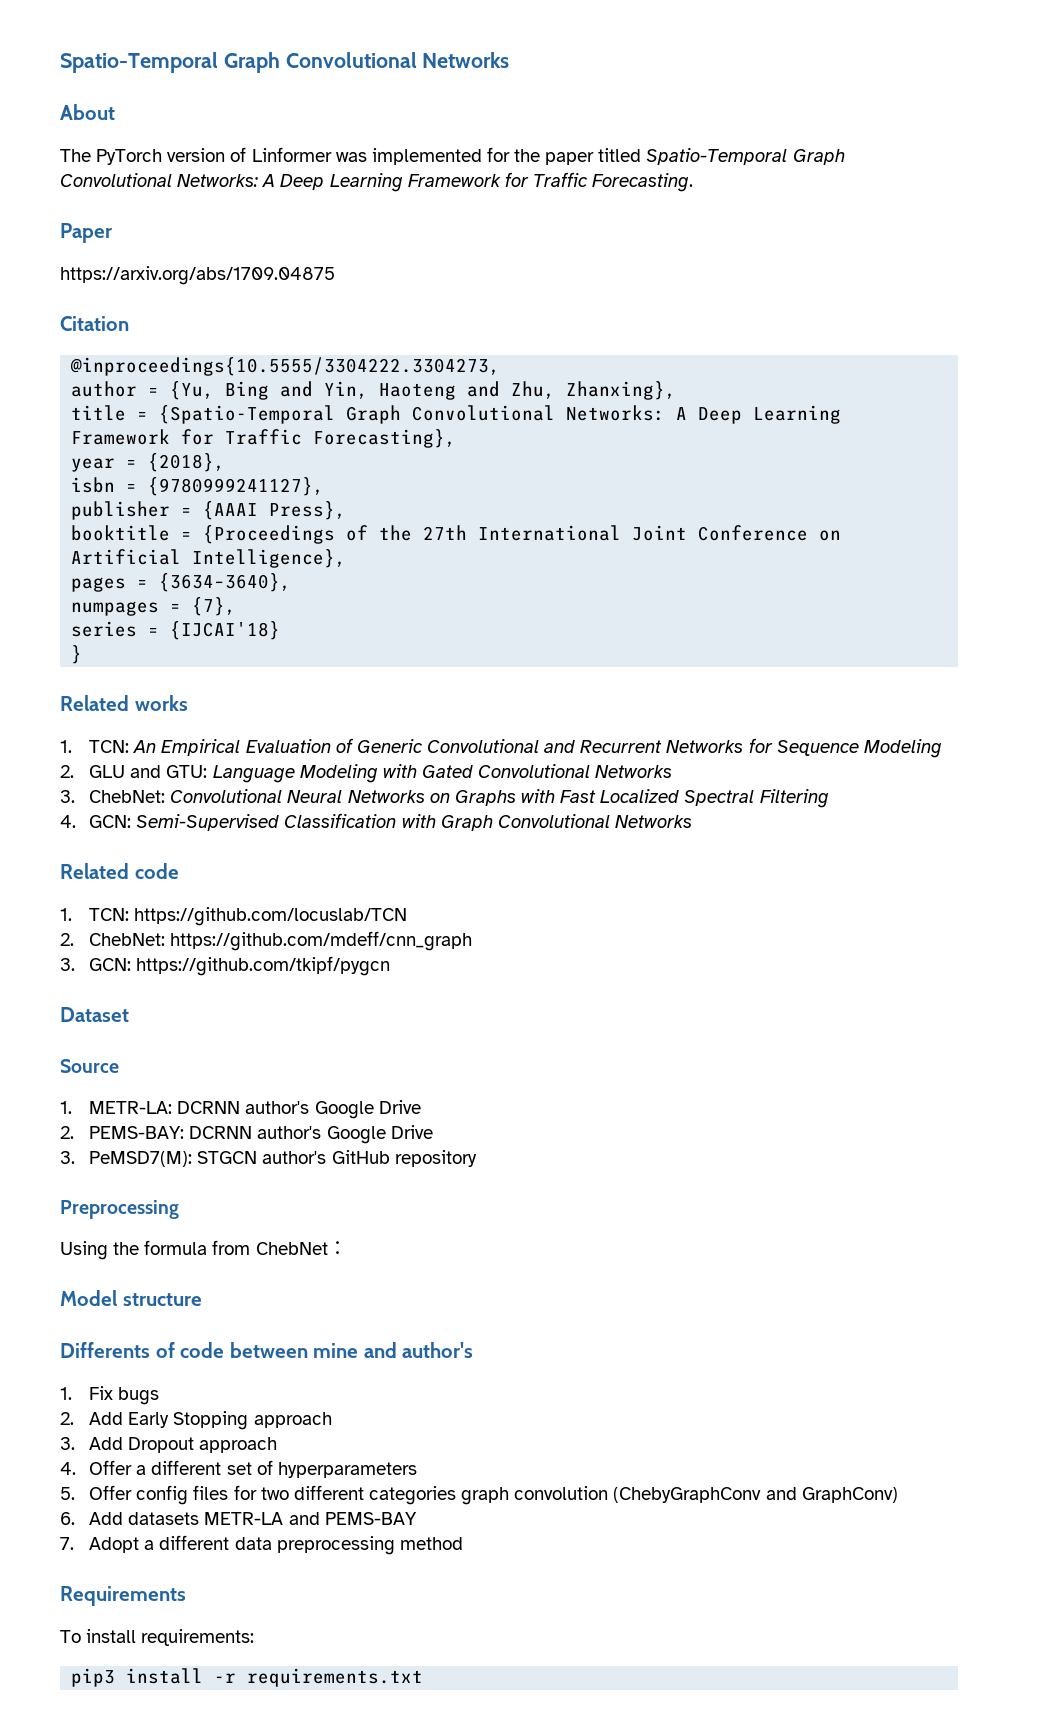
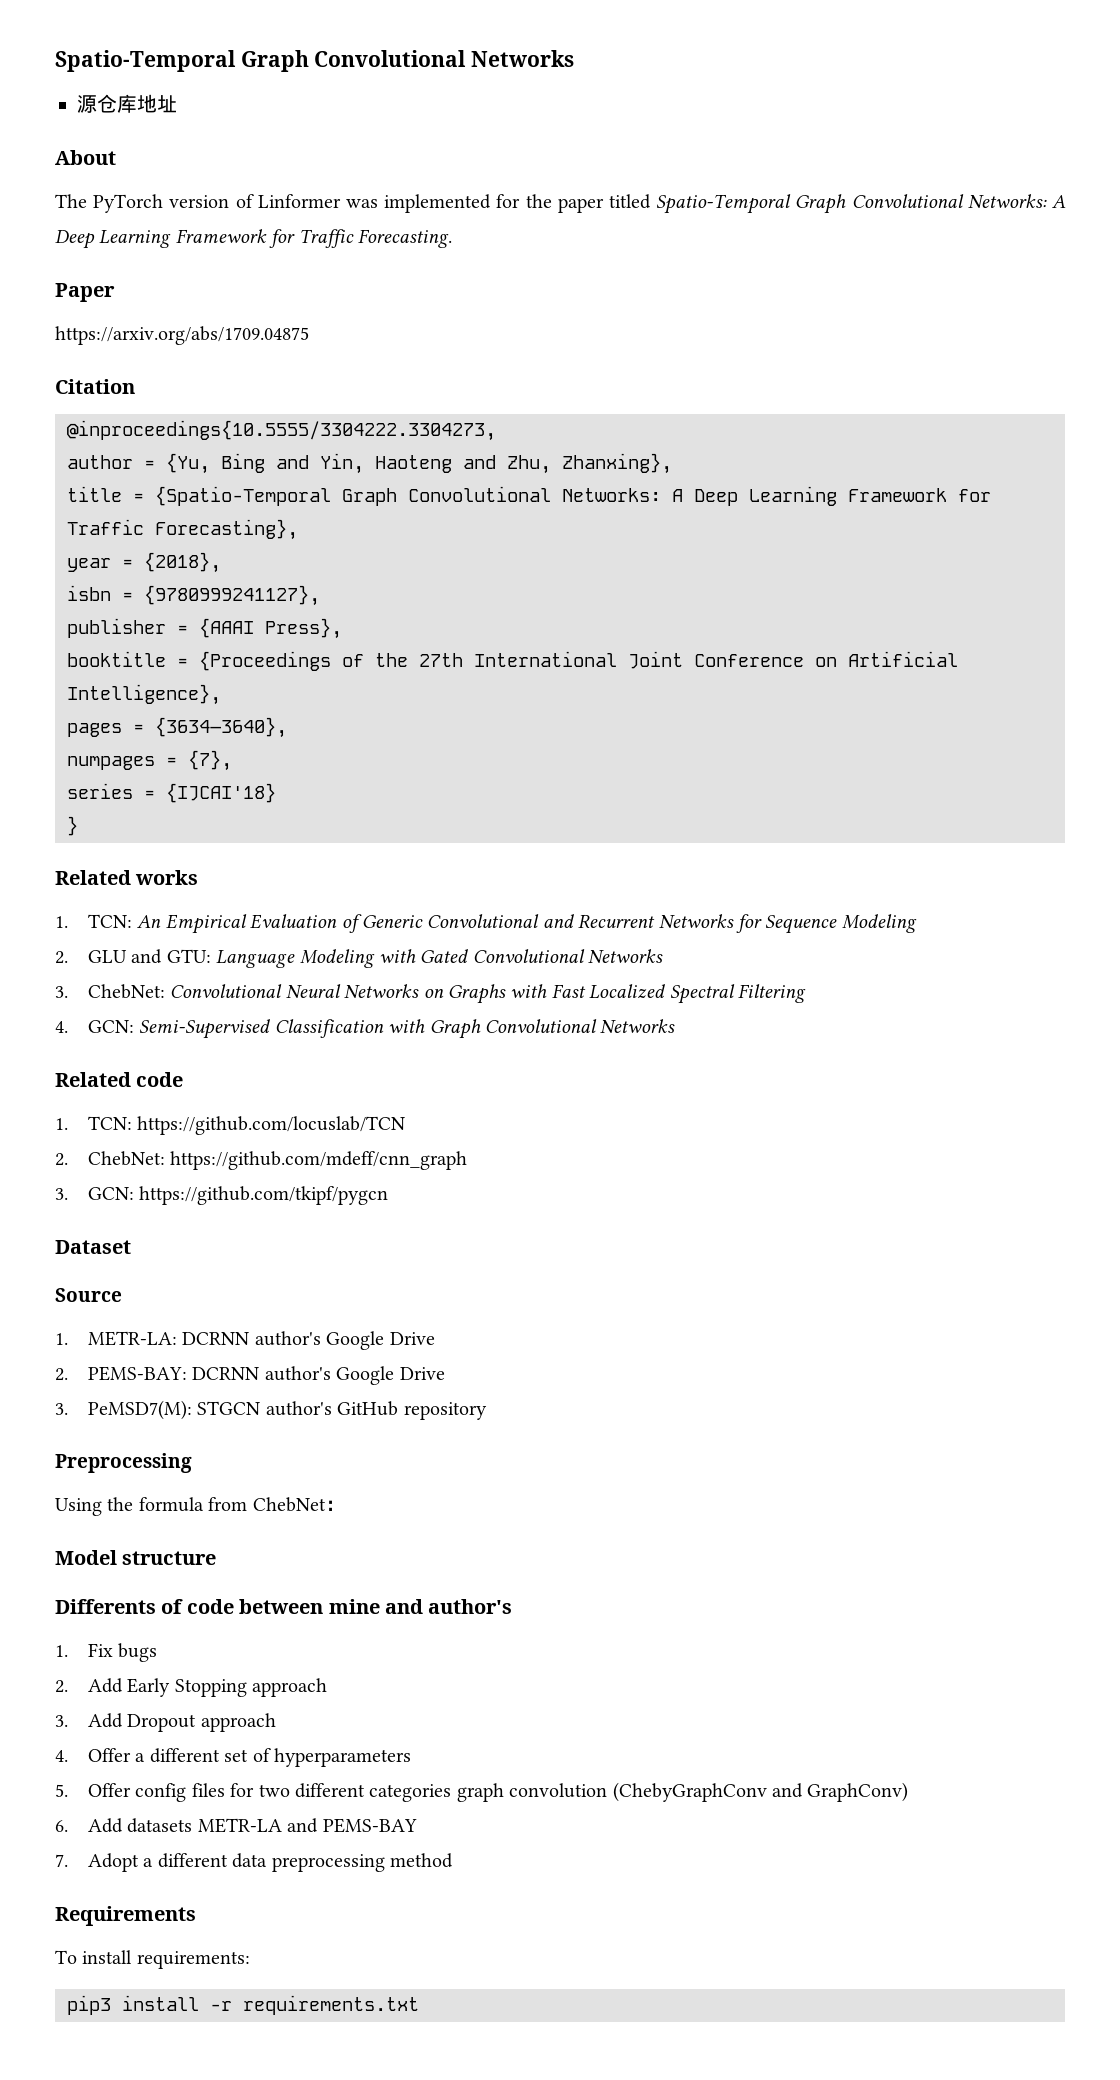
(510, 60) none -> [77,94,177,113] // 源仓库地址

